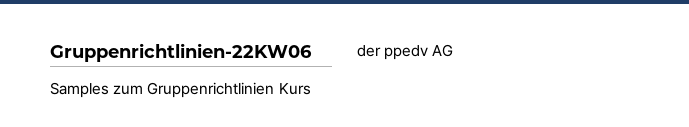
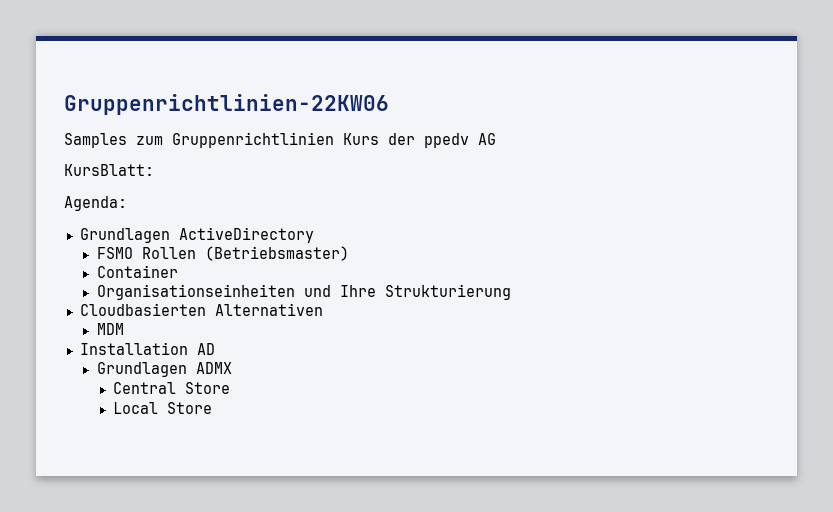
(454, 50) none -> [64,164,154,176] [64,196,127,211] [79,227,314,243] [96,246,349,261] [96,265,178,278] [96,284,511,300] [79,303,323,316] [96,323,124,335] [79,342,215,355] [96,362,232,377] [113,382,231,394] [113,402,213,414] // KursBlatt: // Agenda: // Grundlagen ActiveDirectory // FSMO Rollen (Betriebsmaster) // Container // Organisationseinheiten und Ihre Strukturierung // Cloudbasierten Alternativen // MDM // Installation AD // Grundlagen ADMX // Central Store // Local Store

